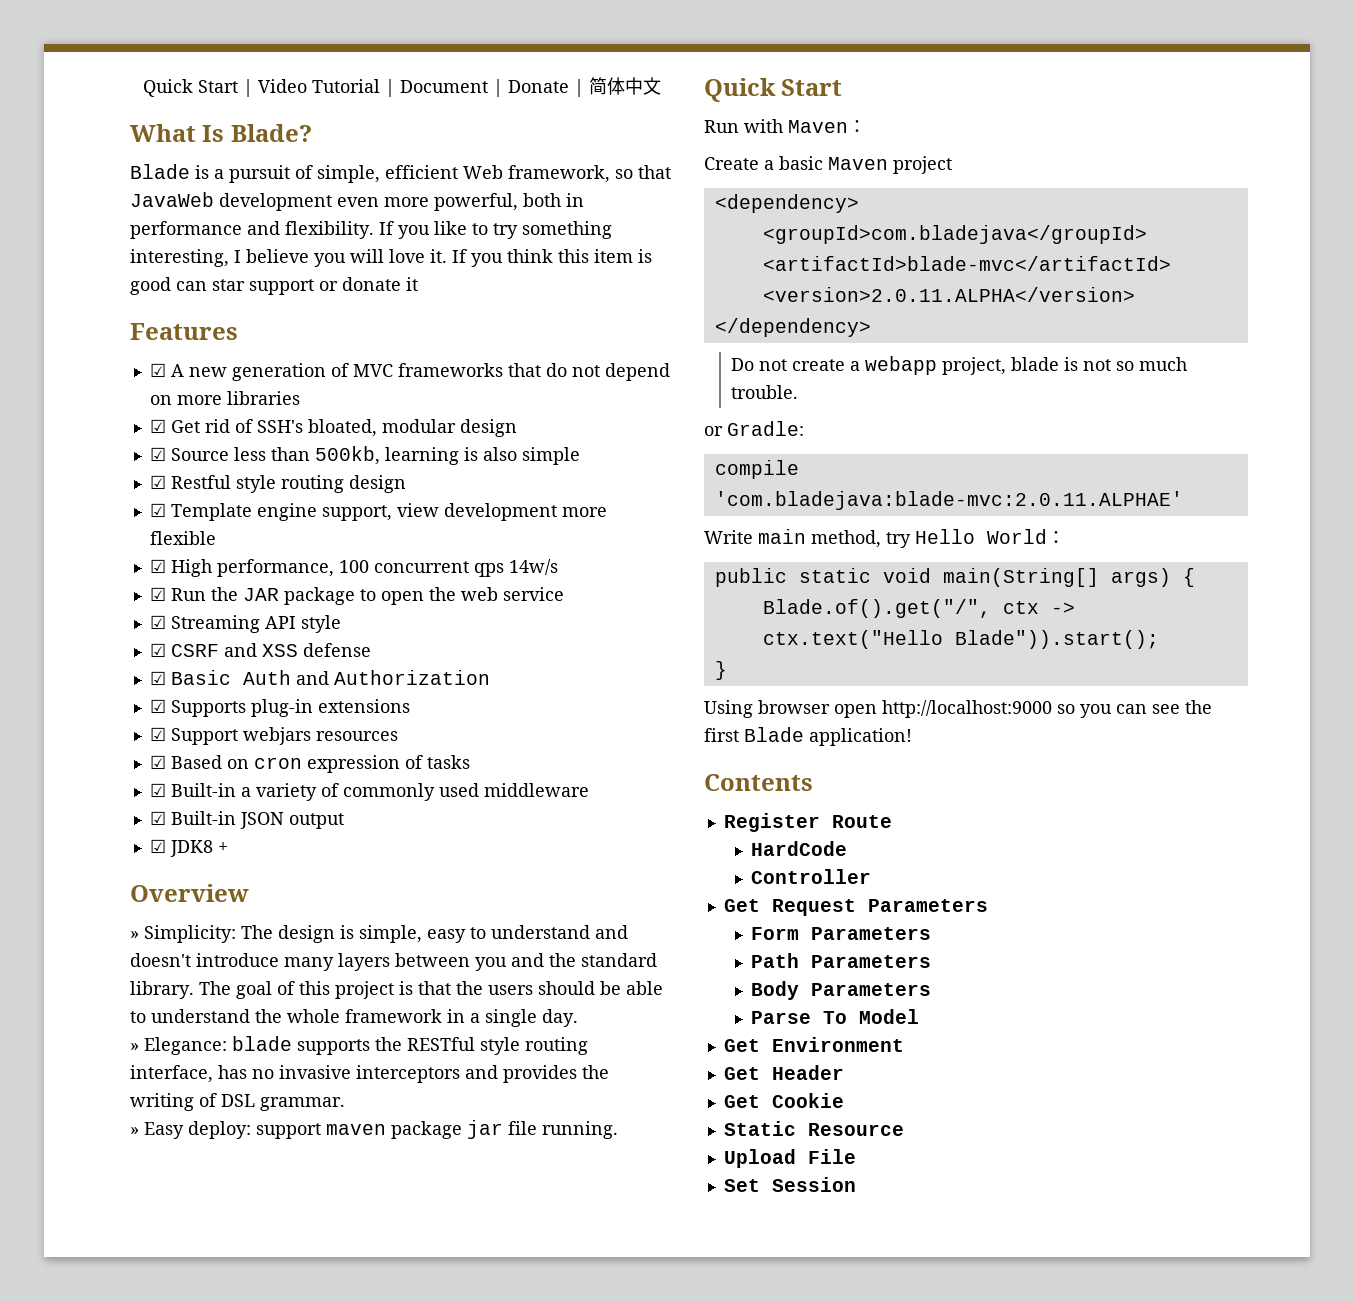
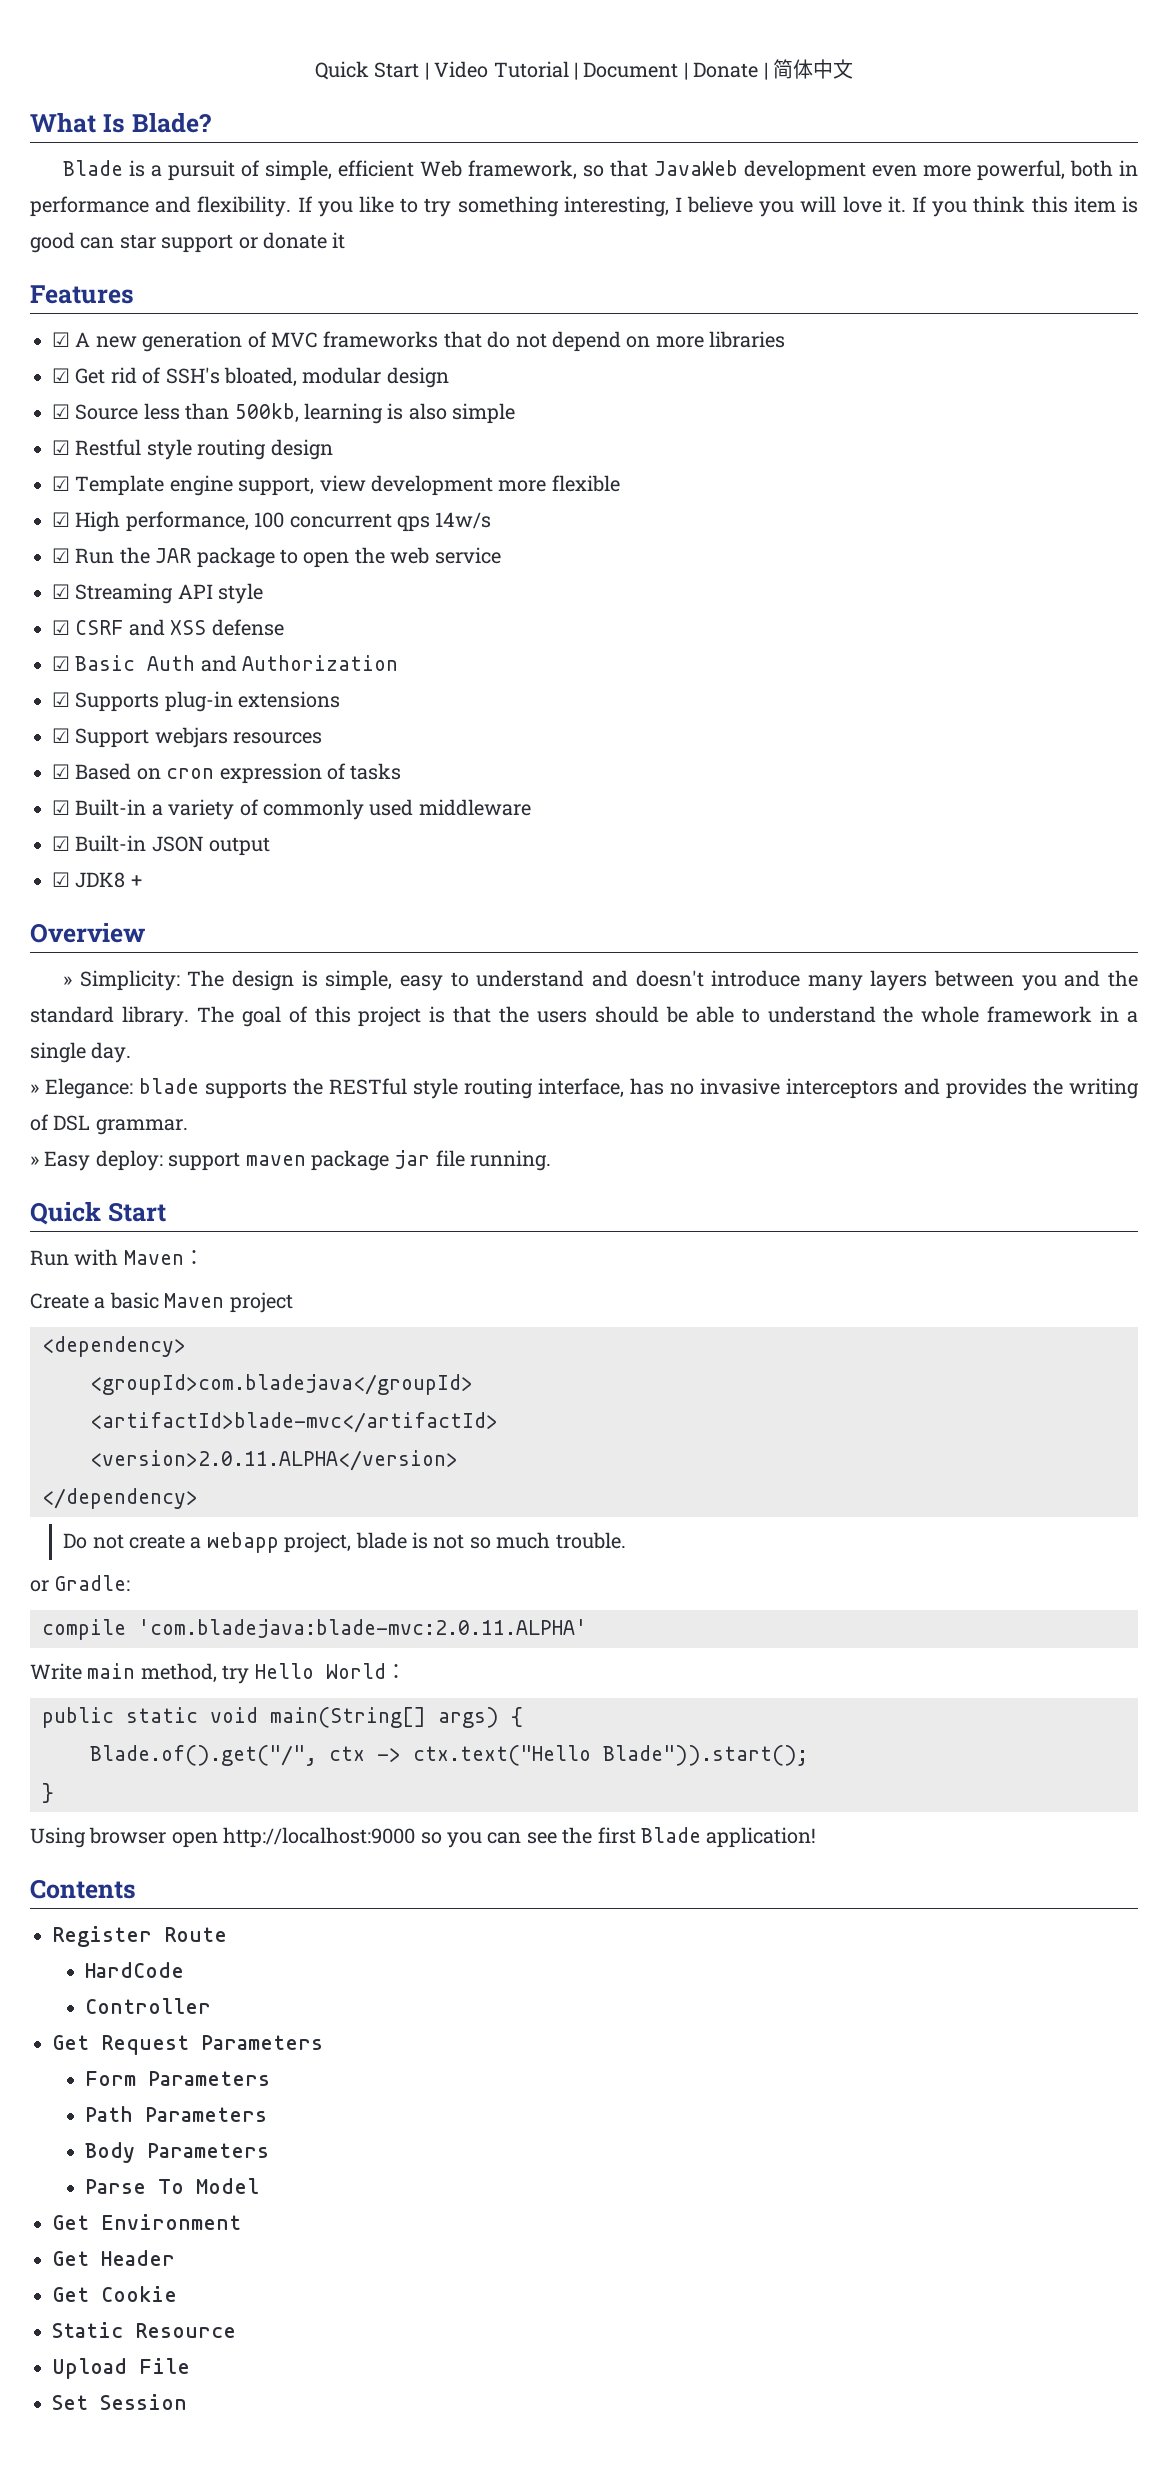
[714,491,1183,510] 'com.bladejava:blade-mvc:2.0.11.ALPHAE' -> [138,1619,587,1638] 'com.bladejava:blade-mvc:2.0.11.ALPHA'

